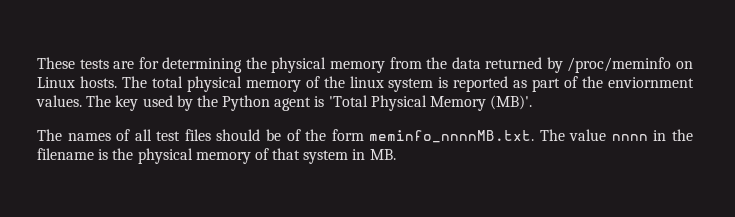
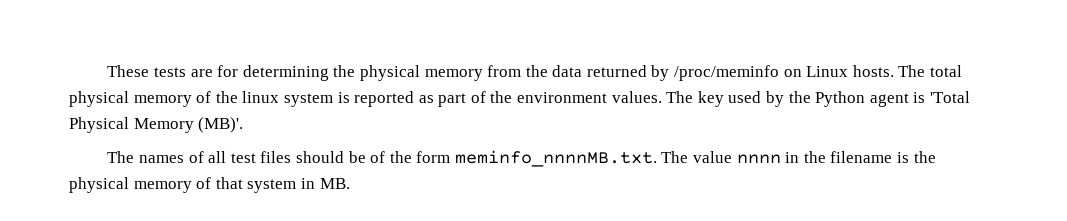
[608,77,694,88] enviornment -> [517,92,608,103] environment

